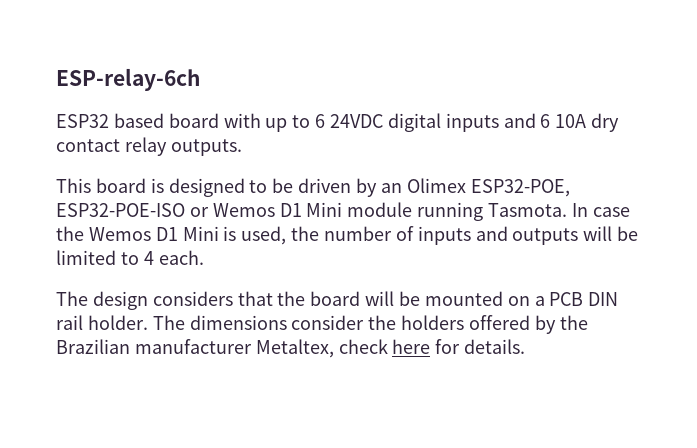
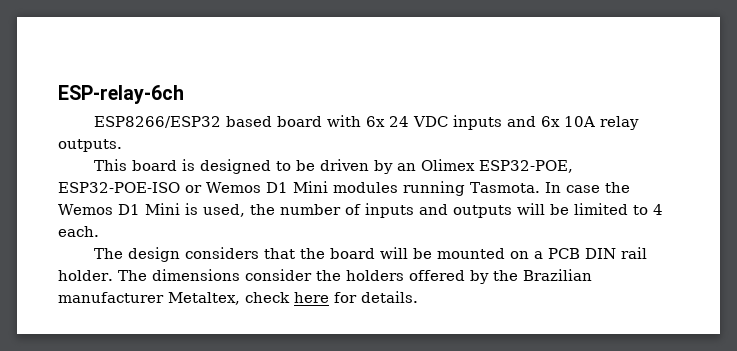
[56,114,109,128] ESP32 -> [94,116,222,128] ESP8266/ESP32
[265,113,620,132] [56,139,120,152] up to 6 24VDC digital inputs and 6 10A dry contact -> [366,115,596,130] 6x 24 VDC inputs and 6x 10A
[347,202,413,217] module -> [332,182,398,193] modules

